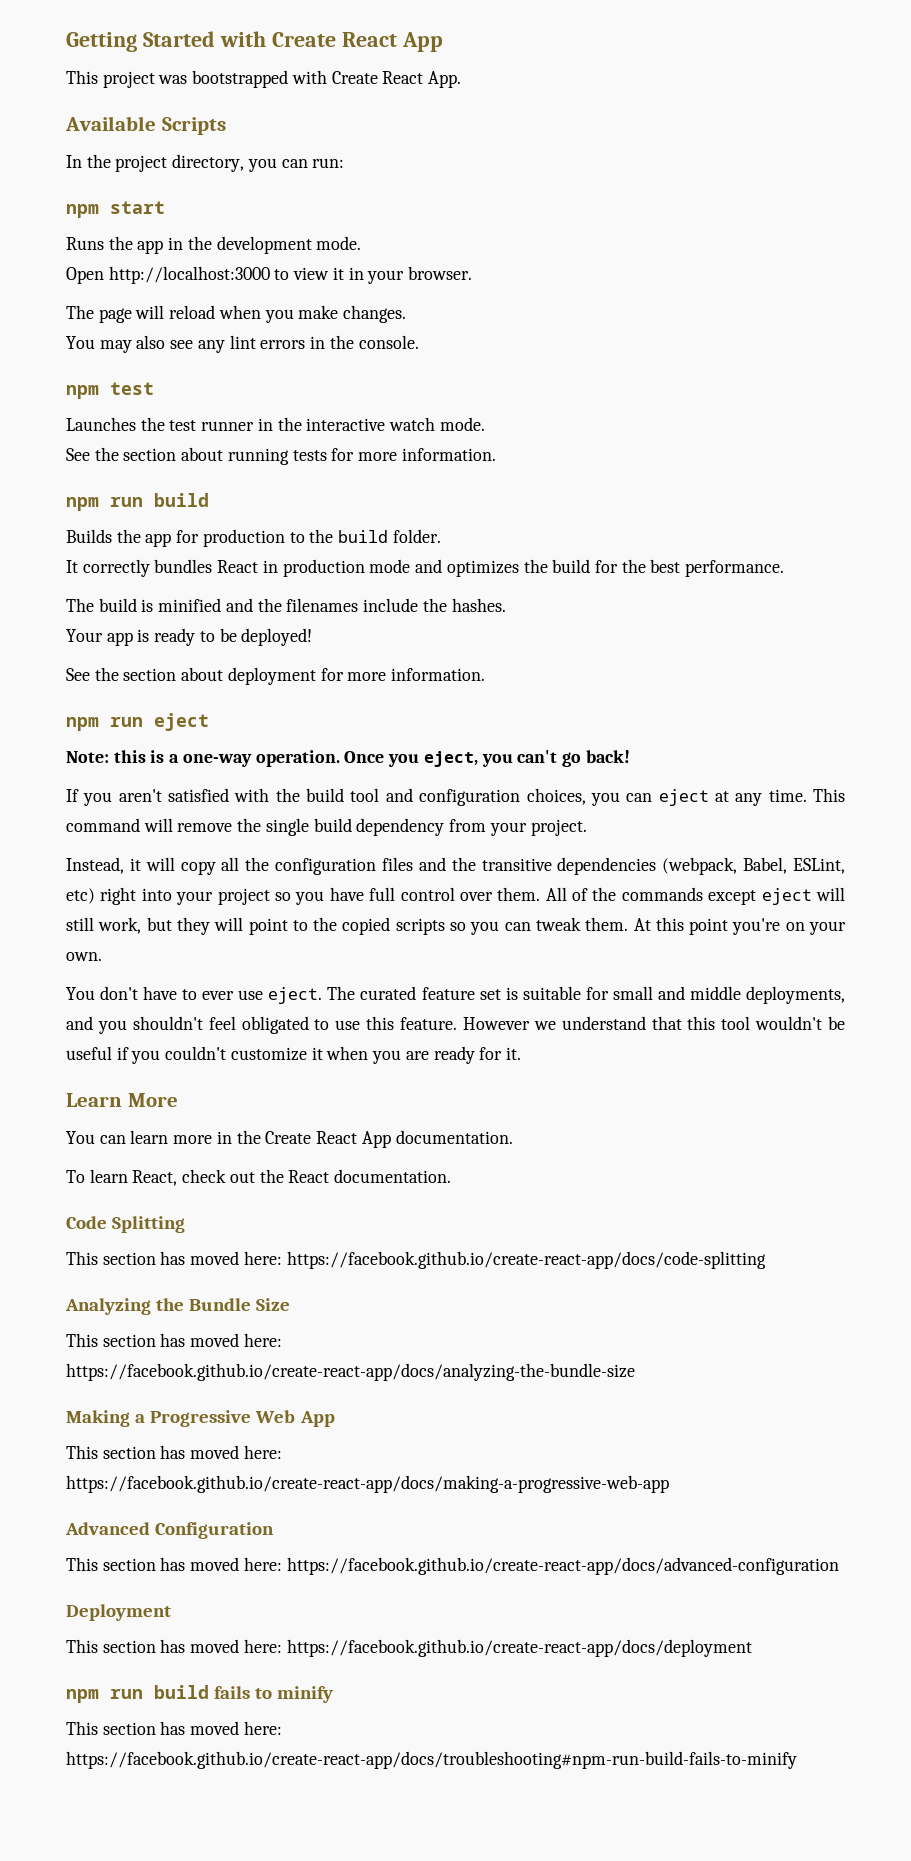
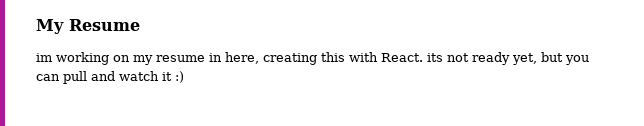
[66,31,443,52] [66,70,462,88] [65,116,226,135] [66,154,345,172] [66,201,165,218] [66,236,362,254] [66,266,473,284] [66,305,407,323] [66,335,419,353] [66,382,154,399] [66,417,485,431] [66,447,496,465] [66,493,209,511] [66,529,441,547] [66,559,785,577] [66,598,506,612] [66,628,313,646] [66,667,486,685] [66,713,209,731] [66,750,630,767] [66,788,846,806] [66,818,587,836] [66,857,845,875] [66,887,846,905] [66,917,846,935] [66,952,102,961] [66,986,845,1004] [66,1016,845,1034] [66,1046,521,1064] [66,1093,178,1107] [66,1130,513,1148] [66,1169,452,1186] [66,1216,186,1233] [66,1251,766,1269] [65,1298,291,1315] [66,1333,282,1347] [66,1363,635,1381] [66,1410,335,1427] [66,1445,282,1459] [66,1475,669,1493] [65,1522,275,1539] [66,1557,839,1575] [66,1604,171,1621] [66,1639,752,1657] [66,1685,334,1703] [66,1721,282,1735] [66,1751,797,1769] Getting Started with Create React App // This project was bootstrapped with Create React App. // Available Scripts // In the project directory, you can run: // npm start // Runs the app in the development mode. // Open http://localhost:3000 to view it in your browser. // The page will reload when you make changes. // You may also see any lint errors in the console. // npm test // Launches the test runner in the interactive watch mode. // See the section about running tests for more information. // npm run build // Builds the app for production to the build folder. // It correctly bundles React in production mode and optimizes the build for the best performance. // The build is minified and the filenames include the hashes. // Your app is ready to be deployed! // See the section about deployment for more information. // npm run eject // Note: this is a one-way operation. Once you eject, you can't go back! // If you aren't satisfied with the build tool and configuration choices, you can eject at any time. This command will remove the single build dependency from your project. // Instead, it will copy all the configuration files and the transitive dependencies (webpack, Babel, ESLint, etc) right into your project so you have full control over them. All of the commands except eject will still work, but they will point to the copied scripts so you can tweak them. At this point you're on your own. // You don't have to ever use eject. The curated feature set is suitable for small and middle deployments, and you shouldn't feel obligated to use this feature. However we understand that this tool wouldn't be useful if you couldn't customize it when you are ready for it. // Learn More // You can learn more in the Create React App documentation. // To learn React, check out the React documentation. // Code Splitting // This section has moved here: https://facebook.github.io/create-react-app/docs/code-splitting // Analyzing the Bundle Size // This section has moved here: https://facebook.github.io/create-react-app/docs/analyzing-the-bundle-size // Making a Progressive Web App // This section has moved here: https://facebook.github.io/create-react-app/docs/making-a-progressive-web-app // Advanced Configuration // This section has moved here: https://facebook.github.io/create-react-app/docs/advanced-configuration // Deployment // This section has moved here: https://facebook.github.io/create-react-app/docs/deployment // npm run build fails to minify // This section has moved here: https://facebook.github.io/create-react-app/docs/troubleshooting#npm-run-build-fails-to-minify -> [36,19,140,34] [36,52,589,65] [36,71,184,84] My Resume // im working on my resume in here, creating this with React. its not ready yet, but you can pull and watch it :)

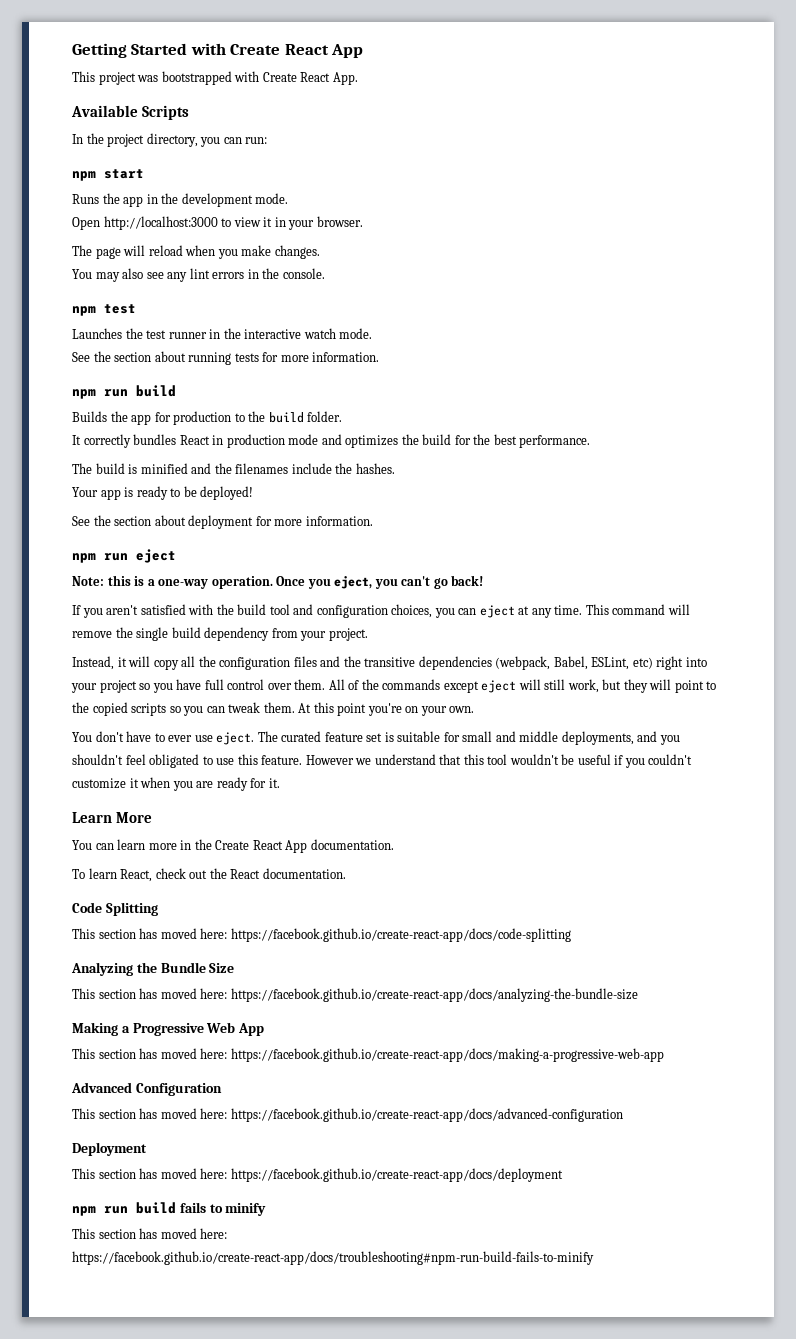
[36,19,140,34] [36,52,589,65] [36,71,184,84] My Resume // im working on my resume in here, creating this with React. its not ready yet, but you can pull and watch it :) -> [72,43,364,58] [72,71,358,85] [71,105,190,120] [72,133,268,147] [72,169,144,181] [72,193,289,207] [72,216,363,230] [72,245,320,259] [72,268,325,282] [72,304,136,316] [72,328,373,339] [72,351,380,365] [72,385,176,399] [72,411,343,425] [72,434,591,448] [72,463,395,474] [72,486,254,500] [72,515,373,529] [72,549,176,563] [72,575,484,589] [72,604,690,618] [72,627,368,641] [72,656,707,670] [71,679,717,693] [72,702,475,716] [72,731,680,745] [72,754,693,768] [72,777,280,791] [72,812,153,823] [72,839,394,853] [72,868,346,882] [72,902,158,916] [72,928,571,942] [71,962,235,976] [72,988,638,1002] [72,1022,265,1036] [72,1048,664,1062] [71,1082,222,1096] [72,1108,623,1122] [72,1142,147,1156] [72,1168,563,1182] [72,1202,267,1216] [72,1228,228,1239] [72,1251,594,1265] Getting Started with Create React App // This project was bootstrapped with Create React App. // Available Scripts // In the project directory, you can run: // npm start // Runs the app in the development mode. // Open http://localhost:3000 to view it in your browser. // The page will reload when you make changes. // You may also see any lint errors in the console. // npm test // Launches the test runner in the interactive watch mode. // See the section about running tests for more information. // npm run build // Builds the app for production to the build folder. // It correctly bundles React in production mode and optimizes the build for the best performance. // The build is minified and the filenames include the hashes. // Your app is ready to be deployed! // See the section about deployment for more information. // npm run eject // Note: this is a one-way operation. Once you eject, you can't go back! // If you aren't satisfied with the build tool and configuration choices, you can eject at any time. This command will remove the single build dependency from your project. // Instead, it will copy all the configuration files and the transitive dependencies (webpack, Babel, ESLint, etc) right into your project so you have full control over them. All of the commands except eject will still work, but they will point to the copied scripts so you can tweak them. At this point you're on your own. // You don't have to ever use eject. The curated feature set is suitable for small and middle deployments, and you shouldn't feel obligated to use this feature. However we understand that this tool wouldn't be useful if you couldn't customize it when you are ready for it. // Learn More // You can learn more in the Create React App documentation. // To learn React, check out the React documentation. // Code Splitting // This section has moved here: https://facebook.github.io/create-react-app/docs/code-splitting // Analyzing the Bundle Size // This section has moved here: https://facebook.github.io/create-react-app/docs/analyzing-the-bundle-size // Making a Progressive Web App // This section has moved here: https://facebook.github.io/create-react-app/docs/making-a-progressive-web-app // Advanced Configuration // This section has moved here: https://facebook.github.io/create-react-app/docs/advanced-configuration // Deployment // This section has moved here: https://facebook.github.io/create-react-app/docs/deployment // npm run build fails to minify // This section has moved here: https://facebook.github.io/create-react-app/docs/troubleshooting#npm-run-build-fails-to-minify

